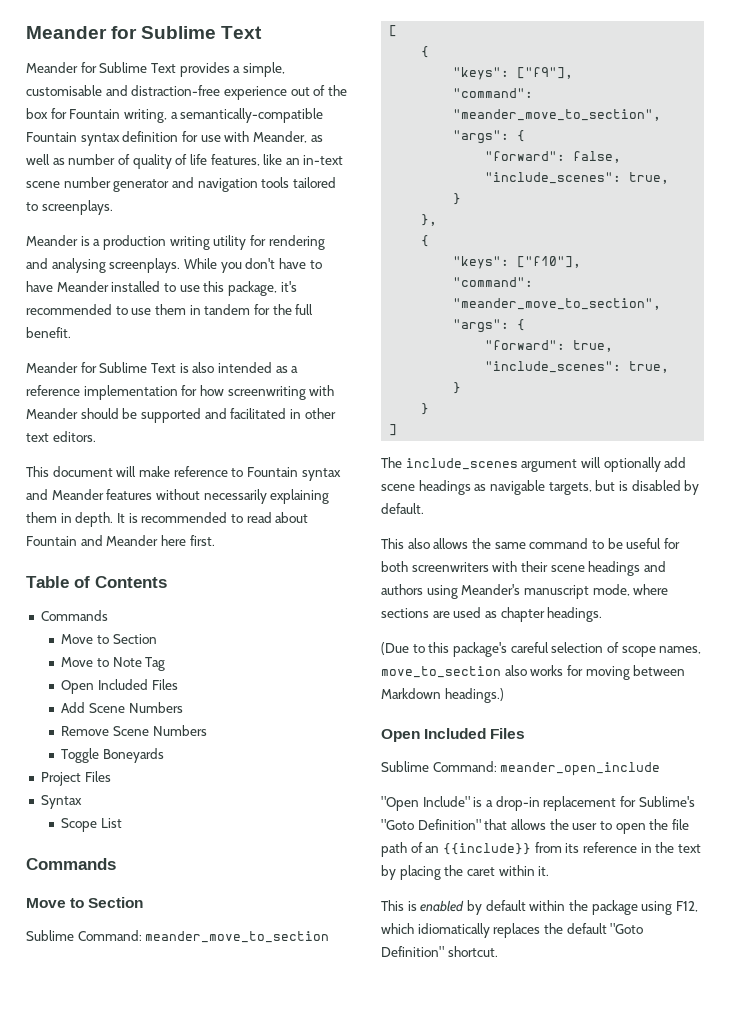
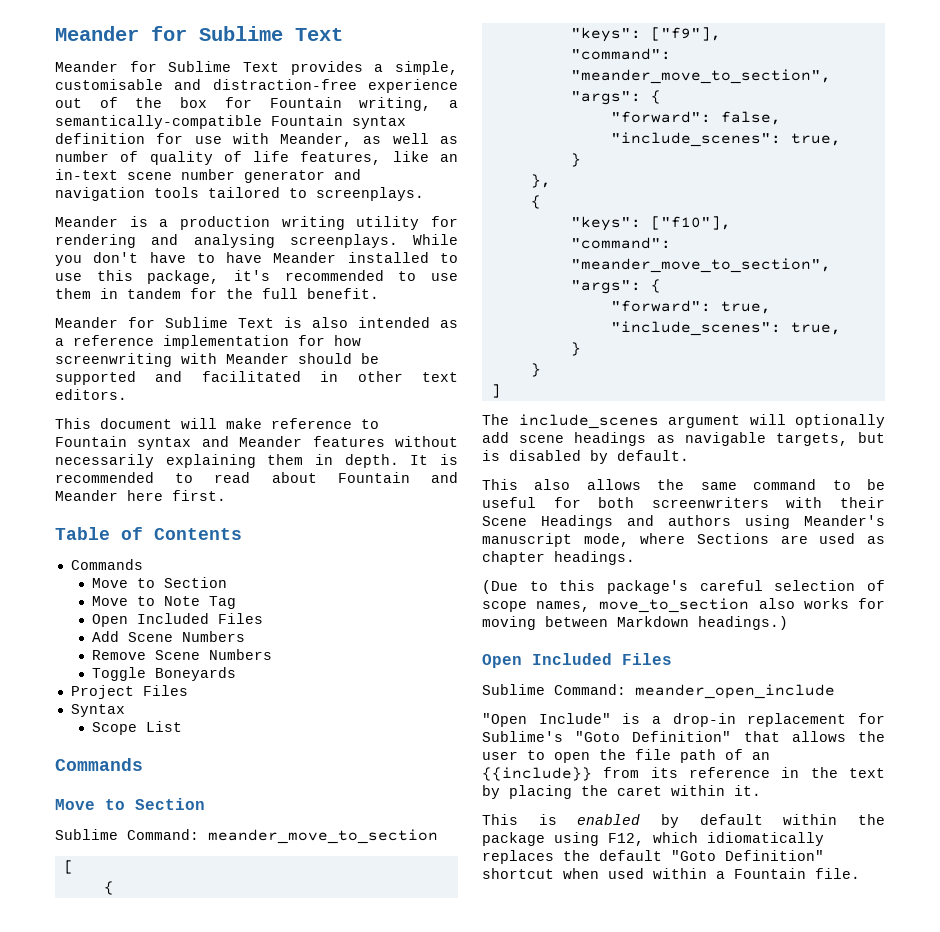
[550,561,641,576] scene headings -> [482,515,613,529] Scene Headings
[381,608,429,618] sections -> [697,533,769,544] Sections
[447,946,498,957] shortcut. -> [482,868,860,879] shortcut when used within a Fountain file.

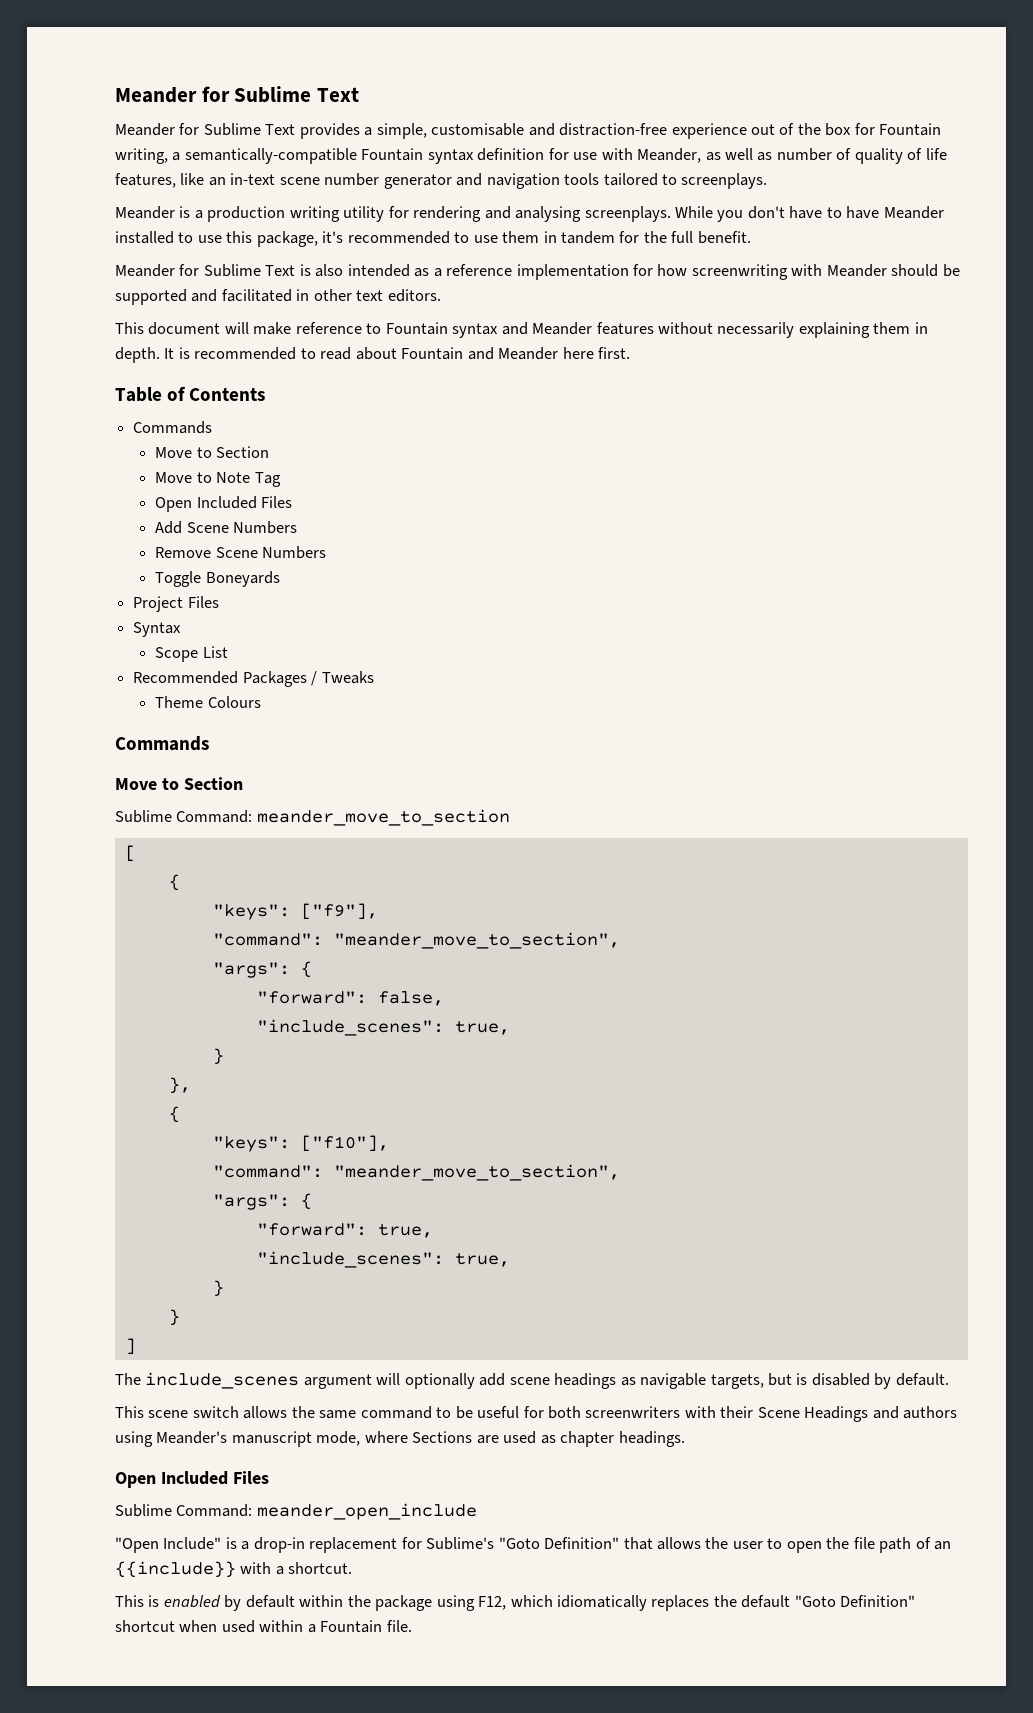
(182, 726) none -> [133,671,374,687] [155,696,261,708] // Recommended Packages / Tweaks // Theme Colours
[534,479,571,490] also -> [148,1406,239,1418] scene switch
[482,580,885,594] [482,598,885,613] [482,616,788,630] // (Due to this package's careful selection of scope names, move_to_section also works for moving between Markdown headings.) -> (685, 1439) none
[603,767,885,778] [482,785,761,799] from its reference in the text by placing the caret within it. -> [240,1562,353,1575] with a shortcut.

